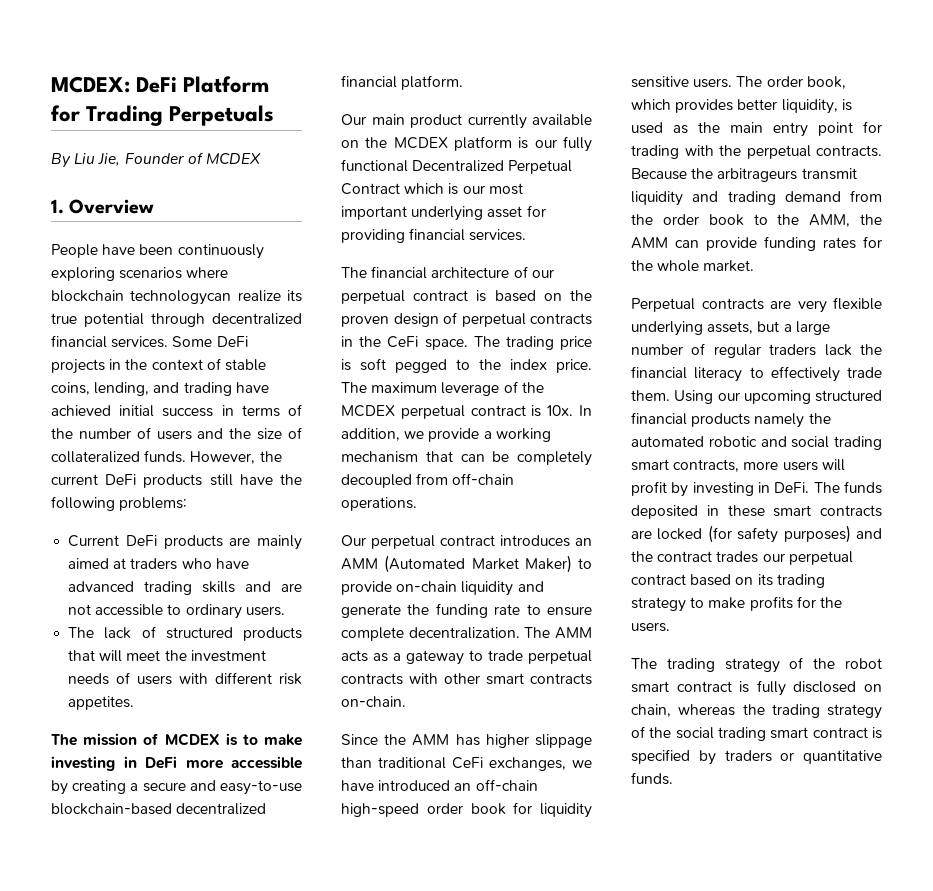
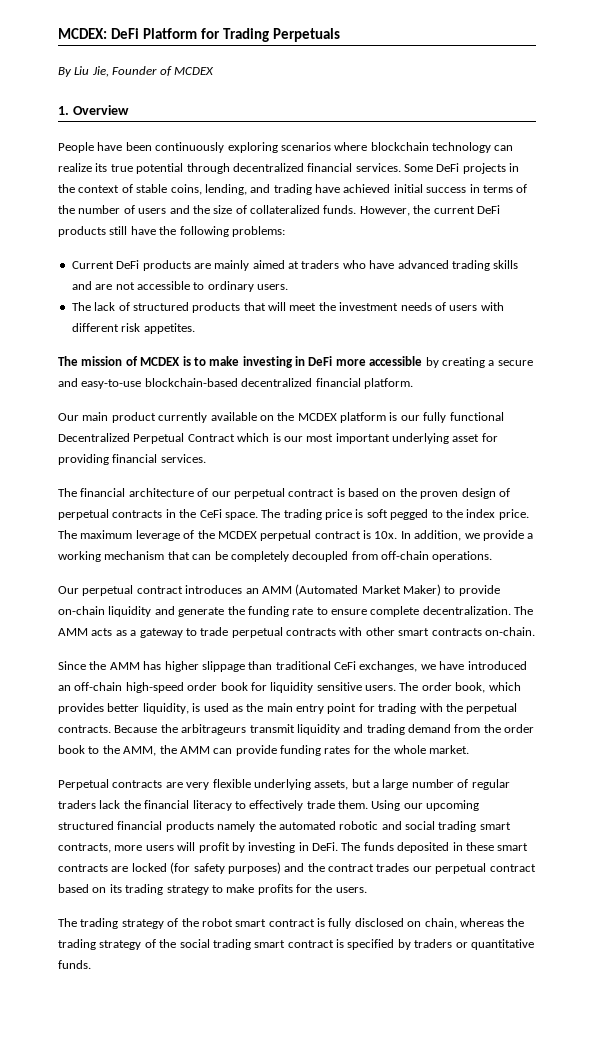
[130,290,232,305] technologycan -> [432,142,514,153] technology can

